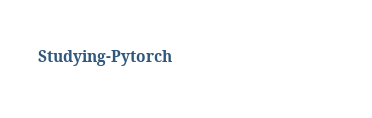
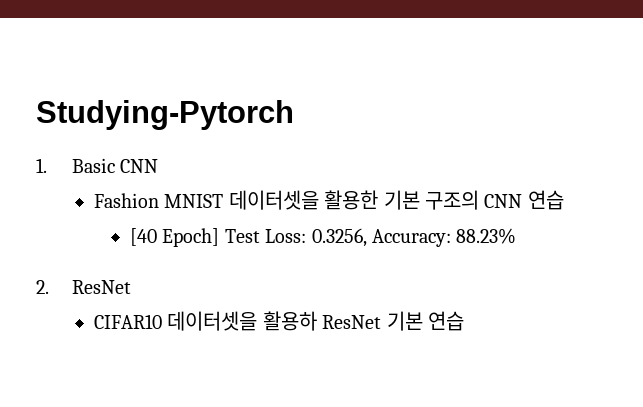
(172, 58) none -> [36,158,159,173] [94,190,564,210] [130,228,517,247] [36,280,132,294] [94,311,465,331] // 1. Basic CNN // Fashion MNIST 데이터셋을 활용한 기본 구조의 CNN 연습 // [40 Epoch] Test Loss: 0.3256, Accuracy: 88.23% // 2. ResNet // CIFAR10 데이터셋을 활용하 ResNet 기본 연습

